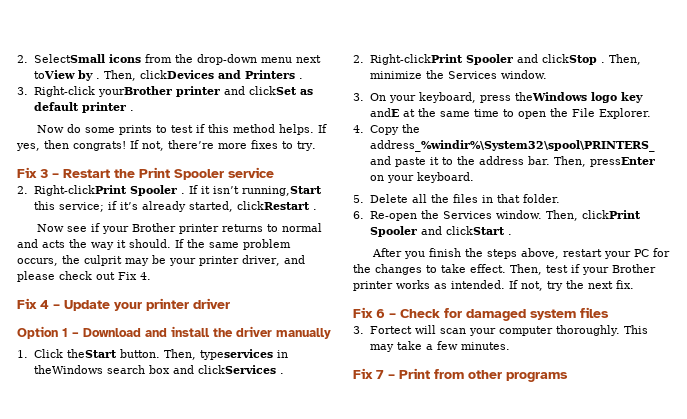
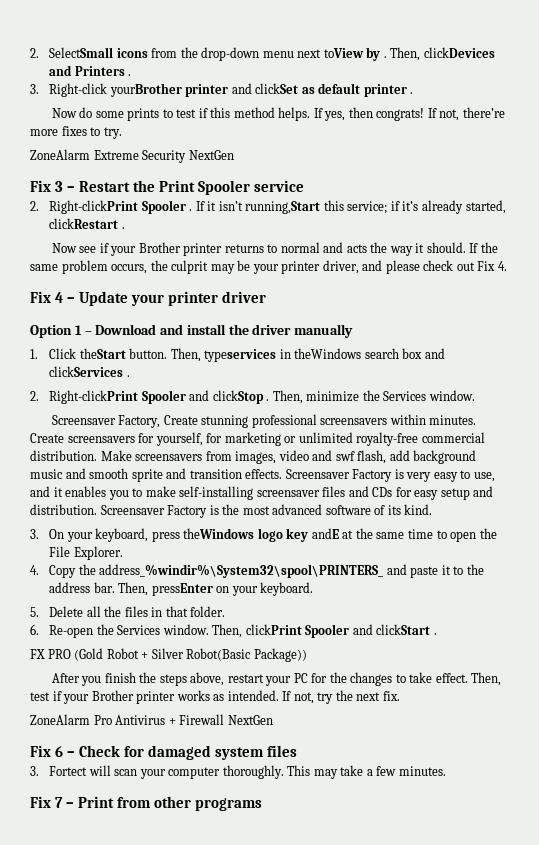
(316, 146) none -> [30,149,234,163] // ZoneAlarm Extreme Security NextGen
(548, 74) none -> [51,414,477,428] [30,432,485,446] [30,450,477,464] [30,468,495,482] [30,486,494,500] [30,504,433,518] // Screensaver Factory, Create stunning professional screensavers within minutes. Create screensavers for yourself, for marketing or unlimited royalty-free commercial distribution. Make screensavers from images, video and swf flash, add background music and smooth sprite and transition effects. Screensaver Factory is very easy to use, and it enables you to make self-installing screensaver files and CDs for easy setup and distribution. Screensaver Factory is the most advanced software of its kind.
(512, 234) none -> [30,648,307,662] // FX PRO (Gold Robot + Silver Robot(Basic Package))
(634, 284) none -> [30,714,273,725] // ZoneAlarm Pro Antivirus + Firewall NextGen

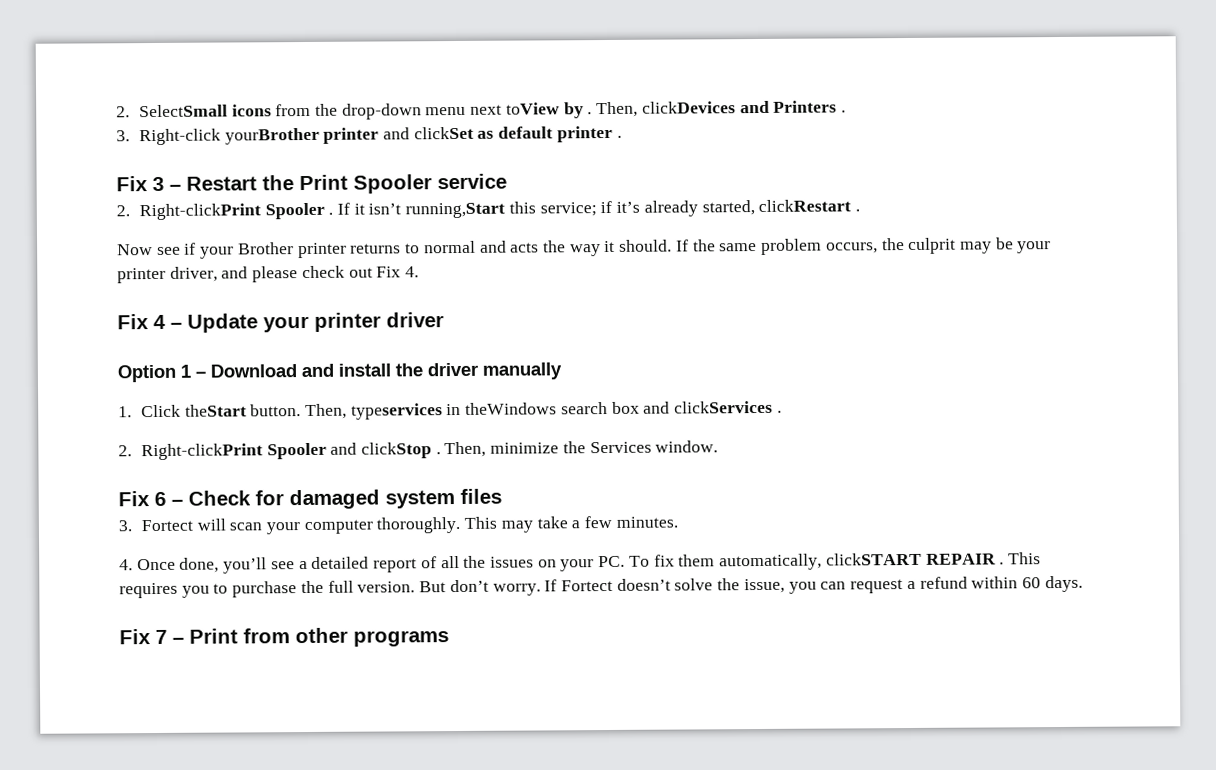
[51,107,505,121] [30,126,122,139] [30,149,234,163] // Now do some prints to test if this method helps. If yes, then congrats! If not, there’re more fixes to try. // ZoneAlarm Extreme Security NextGen -> (622, 136) none
[51,414,477,428] [30,432,485,446] [30,450,477,464] [30,468,495,482] [30,486,494,500] [30,504,433,518] [30,528,497,542] [49,546,123,560] [30,564,484,578] [49,582,314,596] [30,606,226,617] [30,624,437,638] [30,648,307,662] [51,672,502,686] [30,690,400,704] [30,714,273,725] // Screensaver Factory, Create stunning professional screensavers within minutes. Create screensavers for yourself, for marketing or unlimited royalty-free commercial distribution. Make screensavers from images, video and swf flash, add background music and smooth sprite and transition effects. Screensaver Factory is very easy to use, and it enables you to make self-installing screensaver files and CDs for easy setup and distribution. Screensaver Factory is the most advanced software of its kind. // 3. On your keyboard, press theWindows logo key andE at the same time to open the File Explorer. // 4. Copy the address_%windir%\System32\spool\PRINTERS_ and paste it to the address bar. Then, pressEnter on your keyboard. // 5. Delete all the files in that folder. // 6. Re-open the Services window. Then, clickPrint Spooler and clickStart . // FX PRO (Gold Robot + Silver Robot(Basic Package)) // After you finish the steps above, restart your PC for the changes to take effect. Then, test if your Brother printer works as intended. If not, try the next fix. // ZoneAlarm Pro Antivirus + Firewall NextGen -> (719, 446) none
(446, 771) none -> [119,552,1041,574] [119,575,1083,599] // 4. Once done, you’ll see a detailed report of all the issues on your PC. To fix them automatically, clickSTART REPAIR . This requires you to purchase the full version. But don’t worry. If Fortect doesn’t solve the issue, you can request a refund within 60 days.

